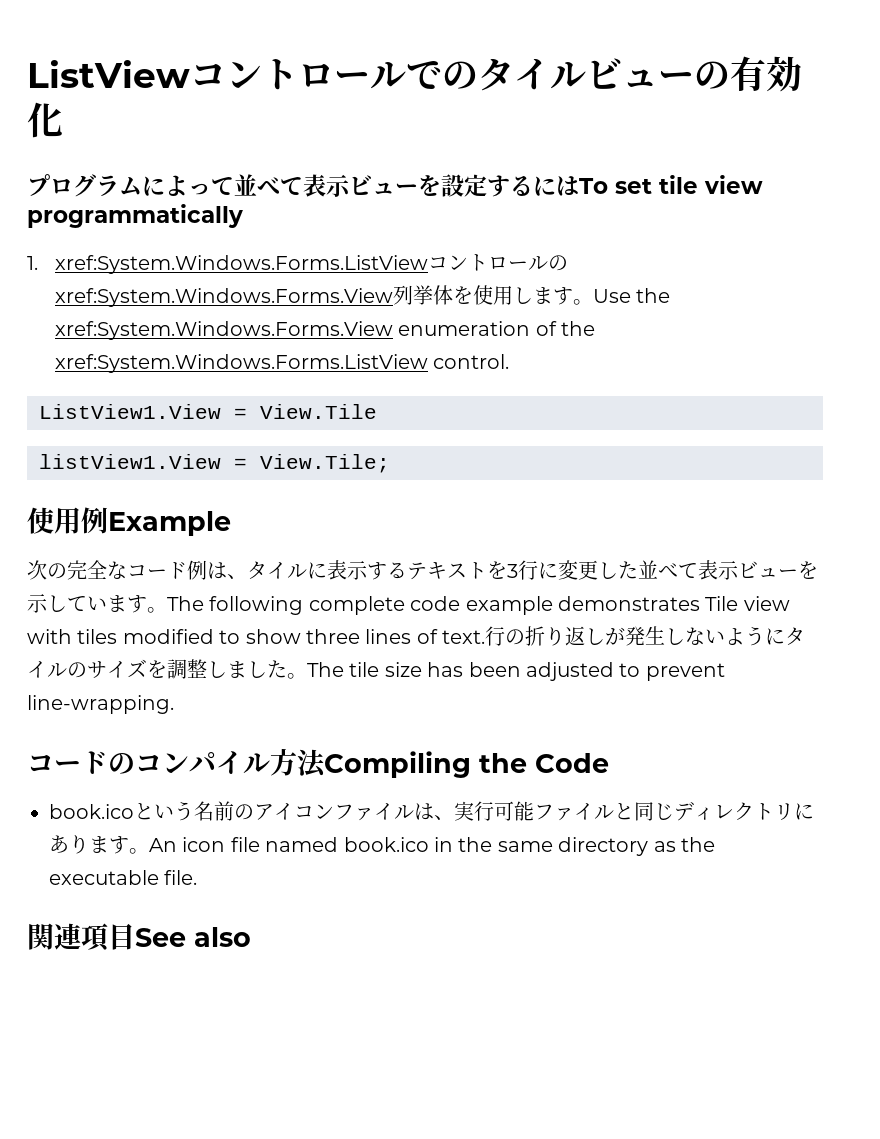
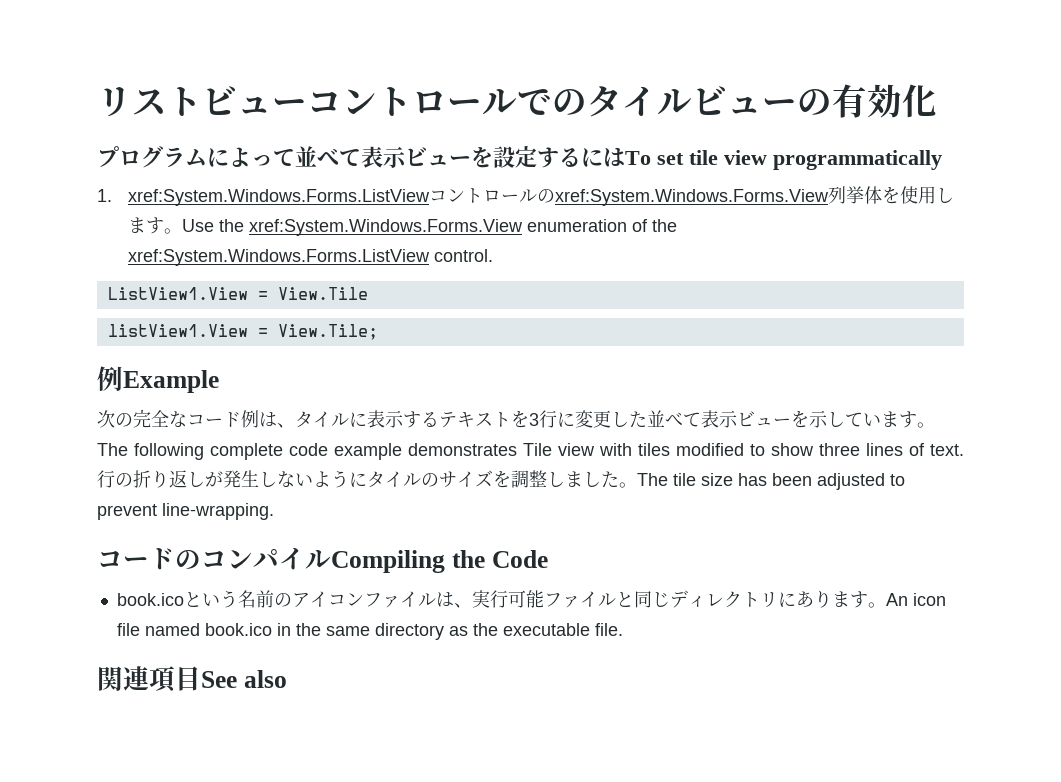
[27,60,190,88] ListView -> [97,86,307,117] リストビュー
[27,507,81,534] 使用 -> (378, 332) none
[270,748,327,778] 方法 -> (331, 559) none

